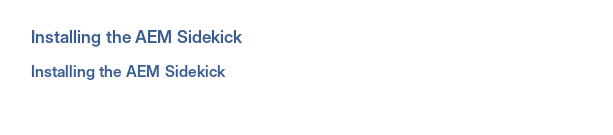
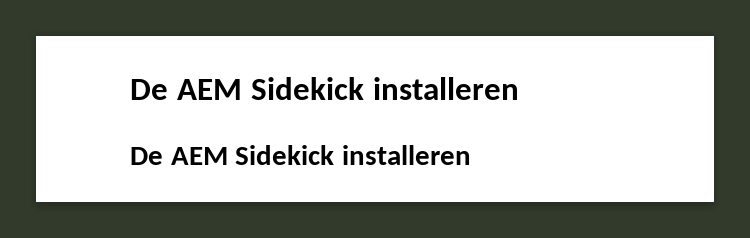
[31,30,243,47] [31,65,226,80] Installing the AEM Sidekick // Installing the AEM Sidekick -> [130,77,519,100] [130,145,472,165] De AEM Sidekick installeren // De AEM Sidekick installeren

